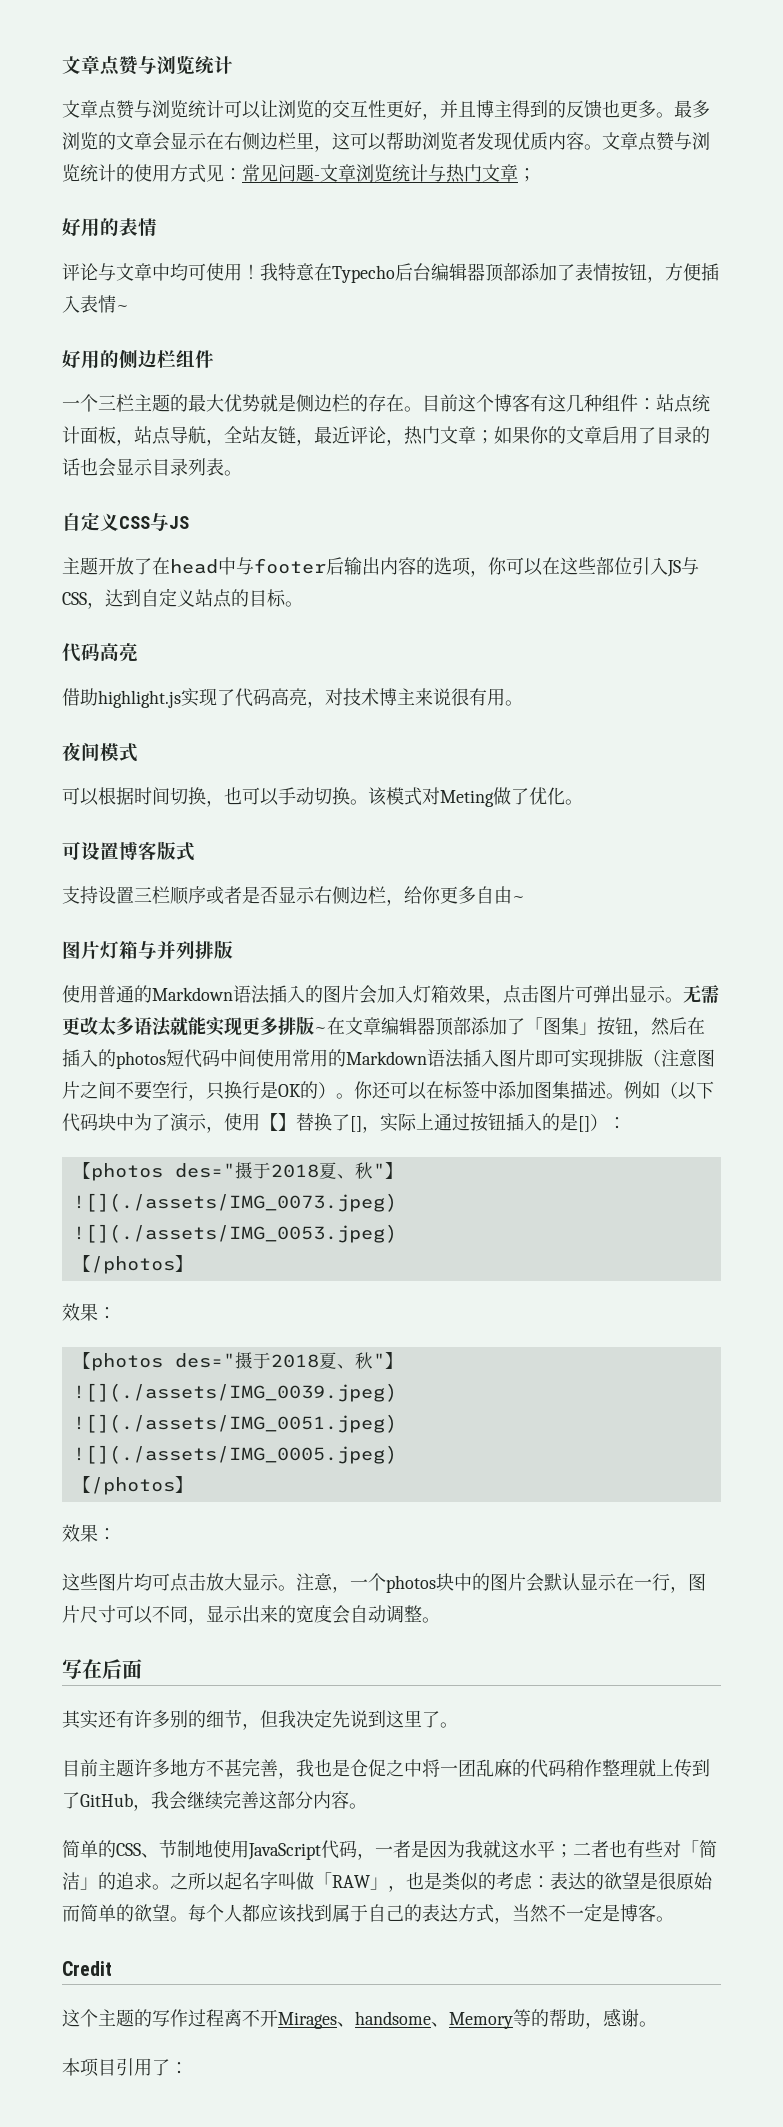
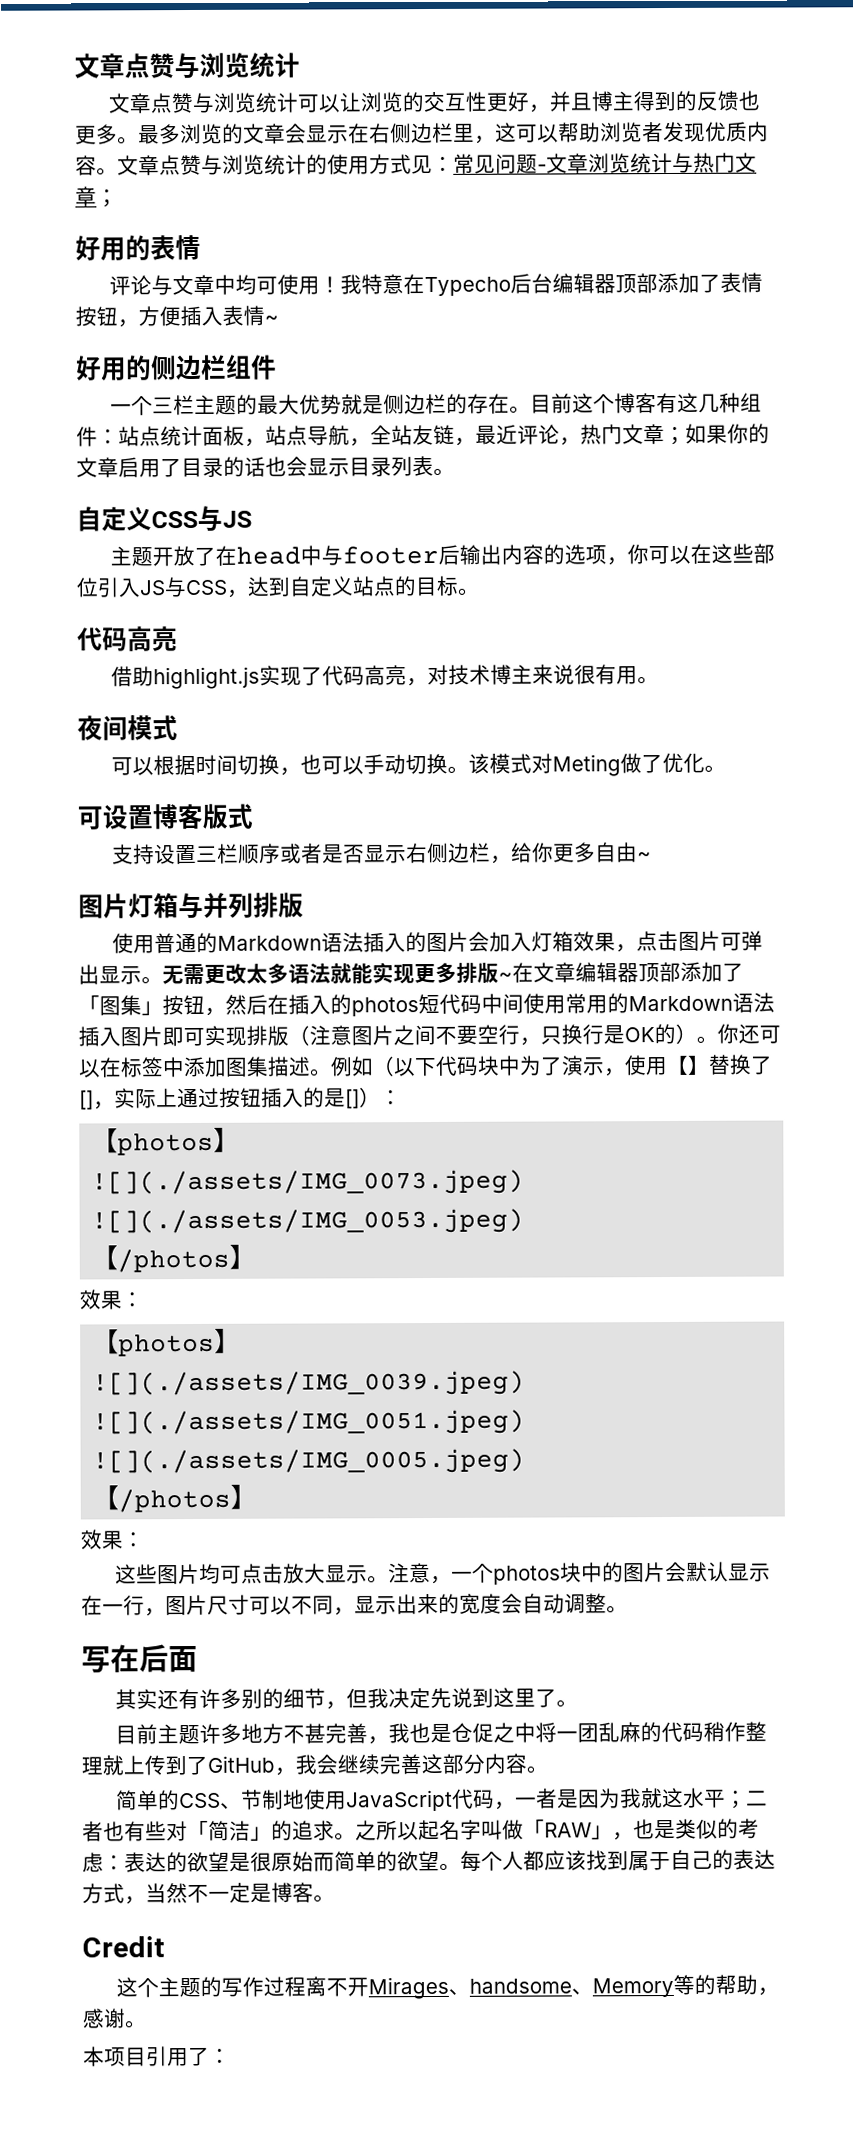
[174,1162,385,1179] des="摄于2018夏、秋" -> (215, 1144) none
[174,1352,385,1369] des="摄于2018夏、秋" -> (216, 1345) none

